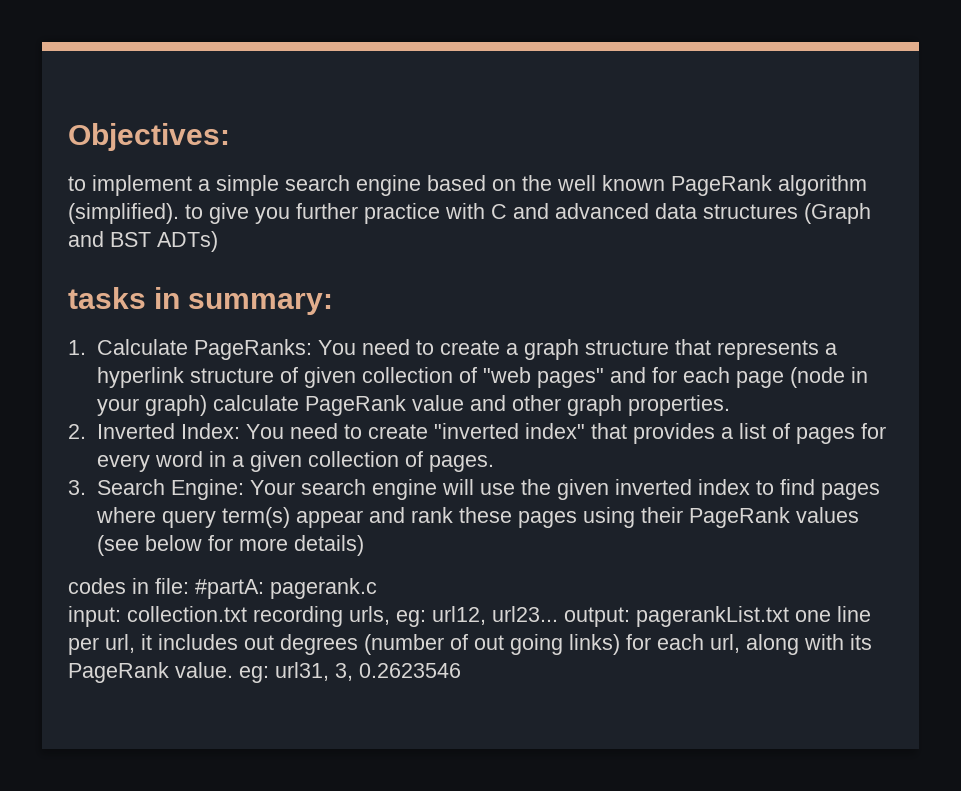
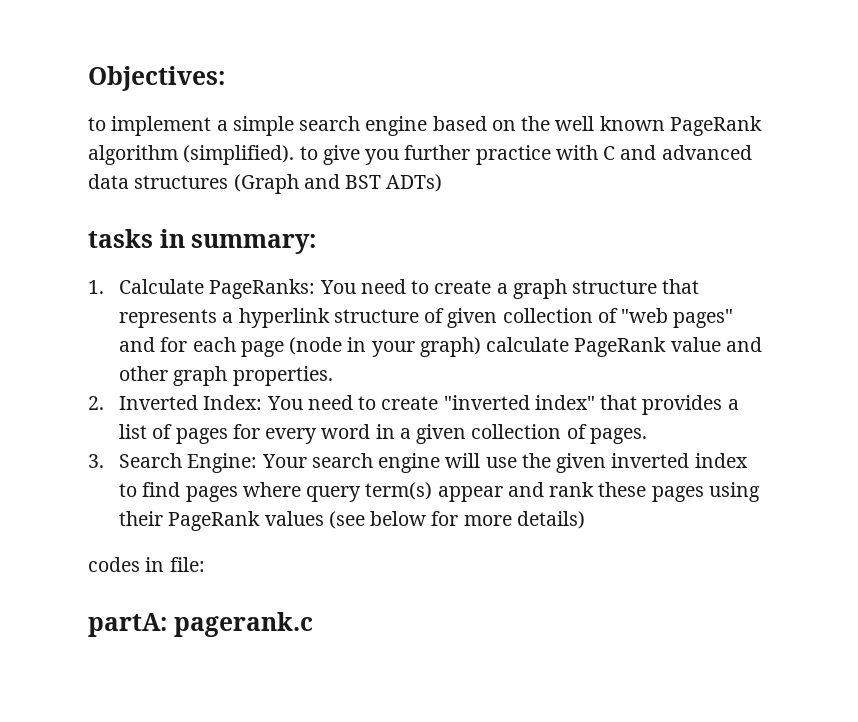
[195,579,264,599] #partA: -> [88,613,167,637] // partA:
[68,606,871,627] [68,634,872,655] [68,662,461,683] // input: collection.txt recording urls, eg: url12, url23... output: pagerankList.txt one line per url, it includes out degrees (number of out going links) for each url, along with its PageRank value. eg: url31, 3, 0.2623546 -> (313, 624) none

